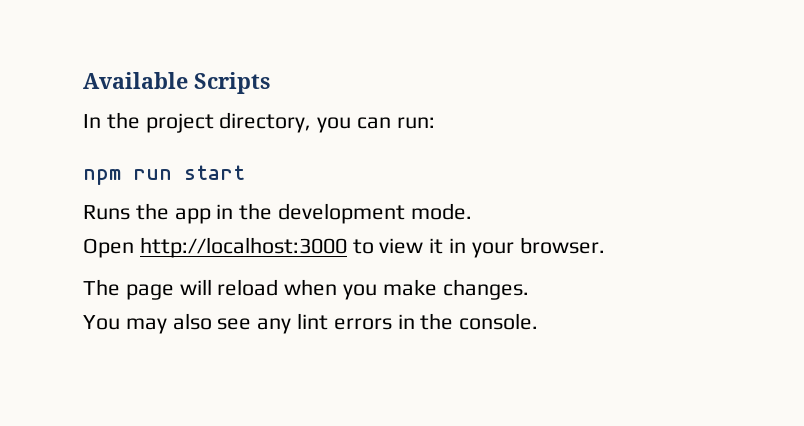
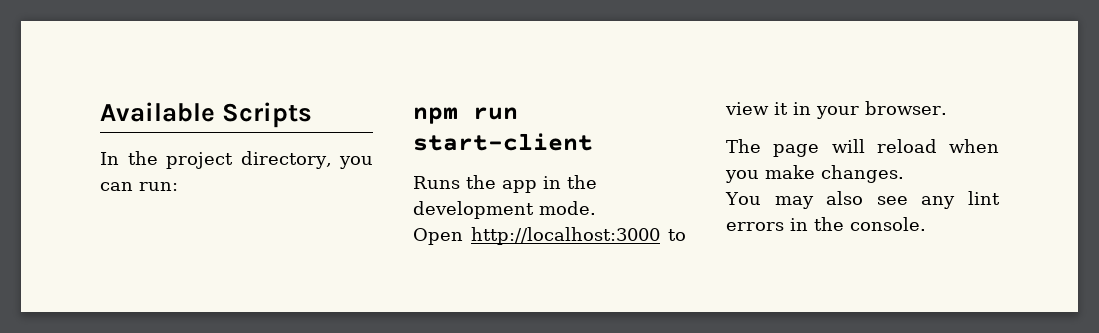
[184,165,245,180] start -> [413,133,593,151] start-client

